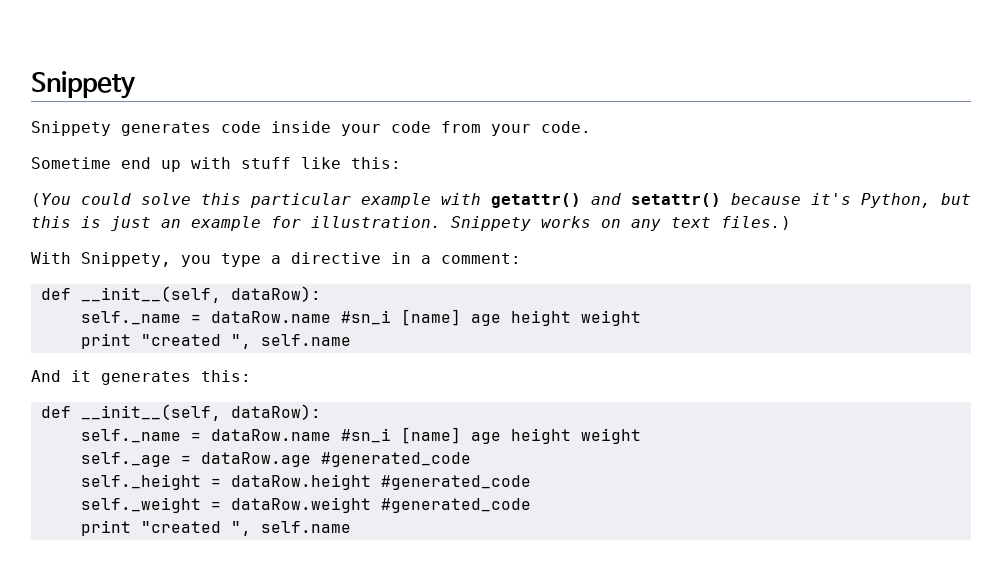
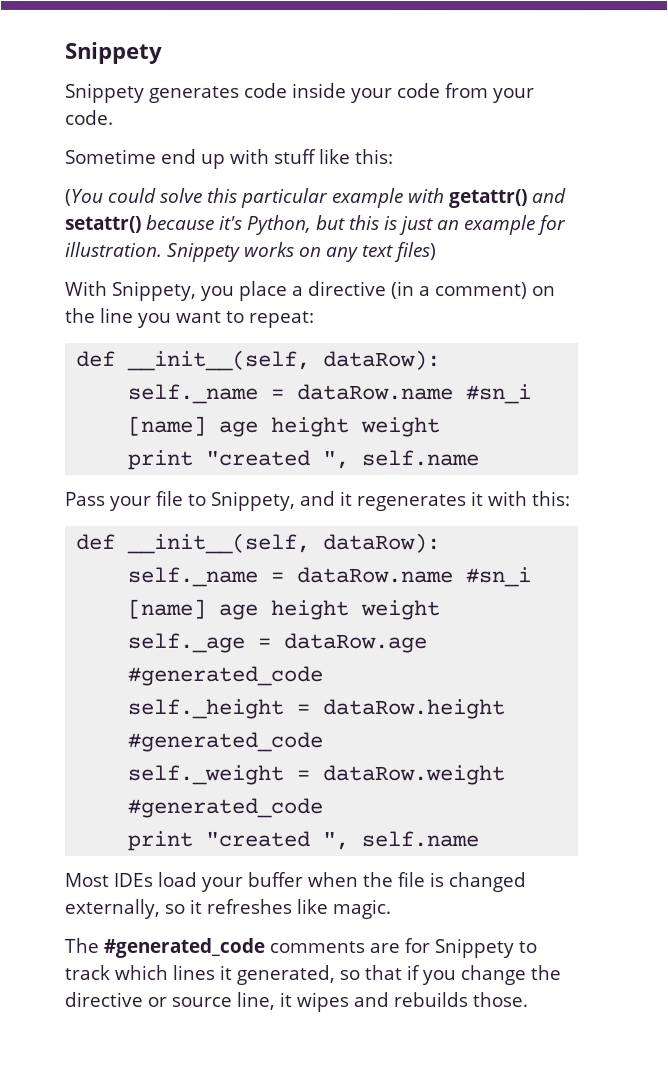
[721,216,791,230] files.) -> [394,242,437,263] files)
[221,253,261,267] type -> [238,280,288,301] place
[391,252,521,264] in a comment: -> [390,281,556,300] [65,307,315,328] (in a comment) on the line you want to repeat:
[31,370,191,385] And it generates -> [65,490,528,512] Pass your file to Snippety, and it regenerates it with
(351, 527) none -> [64,871,526,893] [64,898,391,920] [64,937,537,959] [64,964,561,986] [64,991,528,1013] // Most IDEs load your buffer when the file is changed externally, so it refreshes like magic. // The #generated_code comments are for Snippety to track which lines it generated, so that if you change the directive or source line, it wipes and rebuilds those.

